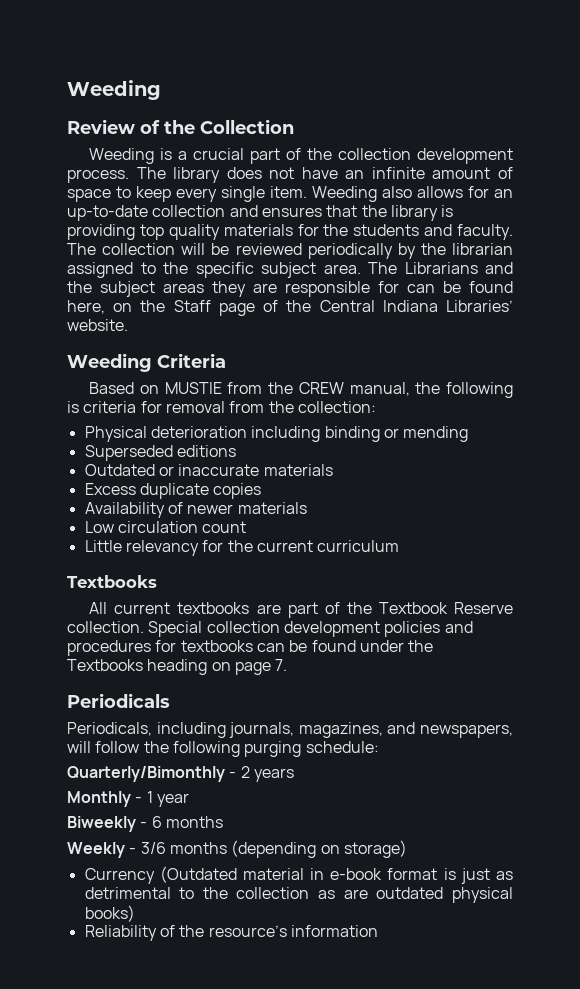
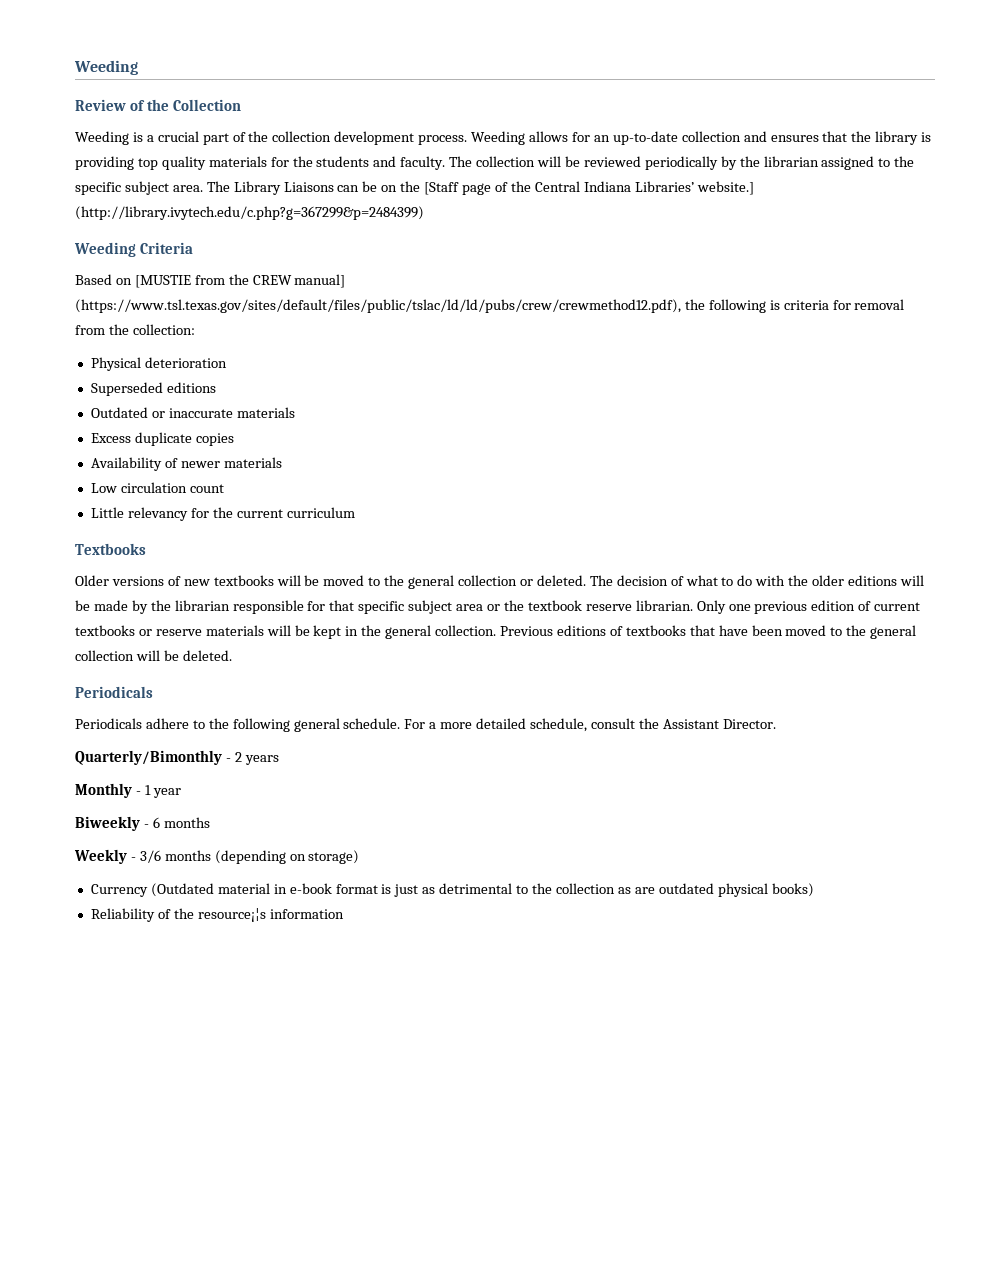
[136,167,513,183] [67,186,412,202] The library does not have an infinite amount of space to keep every single item. Weeding also -> [471,131,526,145] Weeding
[404,262,513,274] [67,281,513,297] [67,300,105,314] Librarians and the subject areas they are responsible for can be found here, -> [233,181,378,195] Library Liaisons can be
[173,300,211,312] Staff -> [424,182,460,195] [Staff
[67,319,128,331] website. -> [696,181,754,195] [75,206,424,220] website.] (http://library.ivytech.edu/c.php?g=367299&p=2484399)
[164,382,222,394] MUSTIE -> [134,275,191,288] [MUSTIE
[349,382,410,396] manual, -> [294,274,346,288] [75,299,681,313] manual] (https://www.tsl.texas.gov/sites/default/files/public/tslac/ld/ld/pubs/crew/crewmethod12.pdf),
[251,426,469,442] including binding or mending -> (227, 362) none
[89,602,513,618] [67,621,473,637] [67,640,434,656] [67,659,288,675] [67,693,170,708] [67,722,513,738] [67,741,379,757] All current textbooks are part of the Textbook Reserve collection. Special collection development policies and procedures for textbooks can be found under the Textbooks heading on page 7. // Periodicals // Periodicals, including journals, magazines, and newspapers, will follow the following purging schedule: -> [75,575,924,589] [75,600,921,614] [75,625,917,639] [75,650,232,661] [75,686,153,698] [75,718,776,732] Older versions of new textbooks will be moved to the general collection or deleted. The decision of what to do with the older editions will be made by the librarian responsible for that specific subject area or the textbook reserve librarian. Only one previous edition of current textbooks or reserve materials will be kept in the general collection. Previous editions of textbooks that have been moved to the general collection will be deleted. // Periodicals // Periodicals adhere to the following general schedule. For a more detailed schedule, consult the Assistant Director.
[208,925,287,937] resource’s -> [197,908,266,922] resource¡¦s

